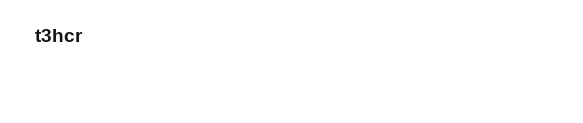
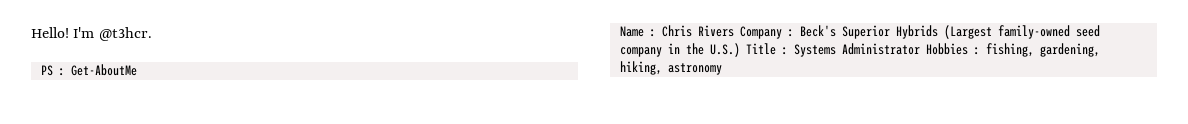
[35,29,83,42] t3hcr -> [31,27,152,41] [40,64,137,76] [619,25,1100,39] [619,43,1100,57] [619,61,722,75] Hello! I'm @t3hcr. // PS : Get-AboutMe // Name : Chris Rivers Company : Beck's Superior Hybrids (Largest family-owned seed company in the U.S.) Title : Systems Administrator Hobbies : fishing, gardening, hiking, astronomy

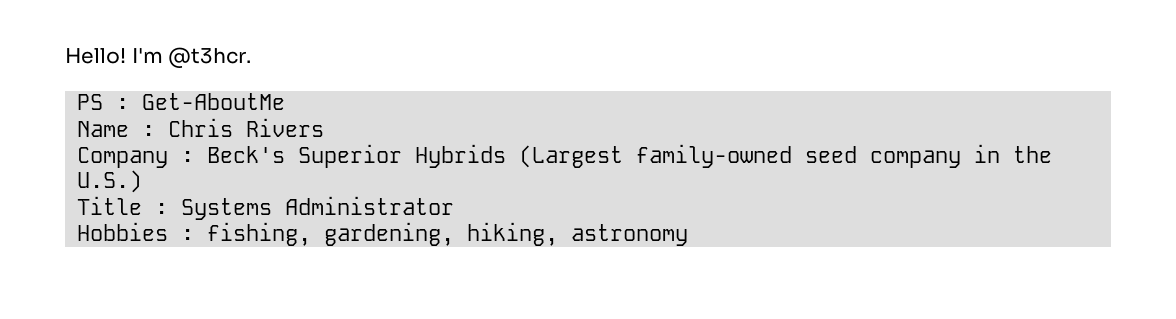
(734, 31) none -> (325, 127) //
(740, 50) none -> (143, 181) //
(920, 49) none -> (455, 205) //

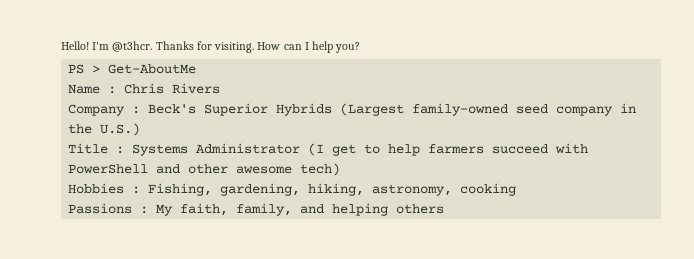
(252, 57) none -> [155,41,361,53] Thanks for visiting. How can I help you?
[116,98,130,110] : -> [92,65,101,73] >
(455, 205) none -> [308,143,589,156] [68,163,341,176] (I get to help farmers succeed with PowerShell and other awesome tech)
[207,222,312,246] fishing, -> [148,183,213,196] Fishing,
[571,224,689,246] astronomy -> [372,183,517,196] [68,203,445,216] astronomy, cooking // Passions : My faith, family, and helping others

